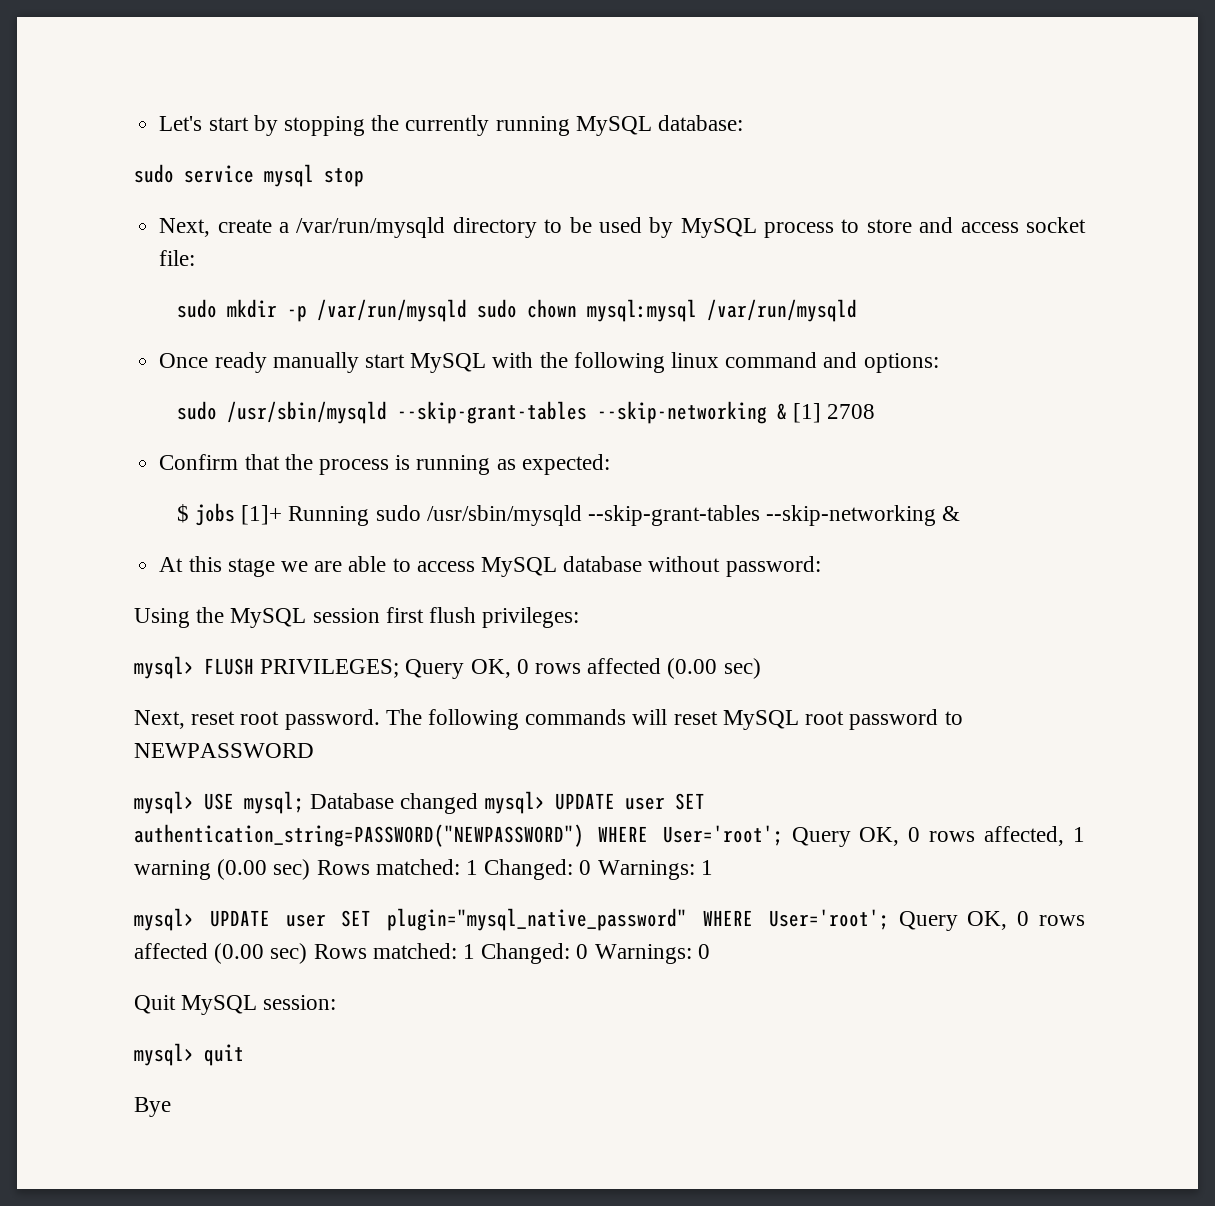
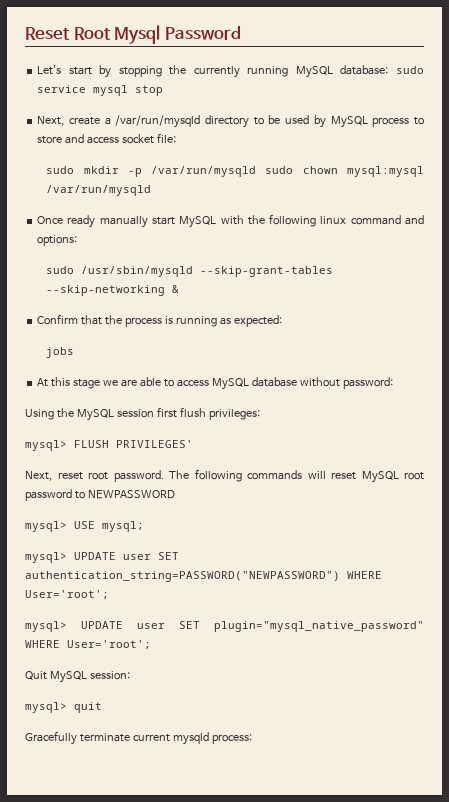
(159, 123) none -> [25,25,241,44] Reset Root Mysql Password //
(743, 123) // -> (389, 70) none
[792,403,876,423] [1] 2708 -> (180, 289) none
[176,504,189,523] $ -> (282, 321) none
[241,505,961,526] [1]+ Running sudo /usr/sbin/mysqld --skip-grant-tables --skip-networking & -> (75, 352) none
[260,658,761,679] PRIVILEGES; Query OK, 0 rows affected (0.00 sec) -> [116,440,193,448] PRIVILEGES'
[310,793,479,814] Database changed -> (144, 526) //
[791,826,1086,847] [134,859,713,880] Query OK, 0 rows affected, 1 warning (0.00 sec) Rows matched: 1 Changed: 0 Warnings: 1 -> (109, 594) none
[898,911,1085,931] [134,943,710,964] Query OK, 0 rows affected (0.00 sec) Rows matched: 1 Changed: 0 Warnings: 0 -> (151, 644) none
[134,1097,171,1117] Bye -> [25,731,252,745] Gracefully terminate current mysqld process:

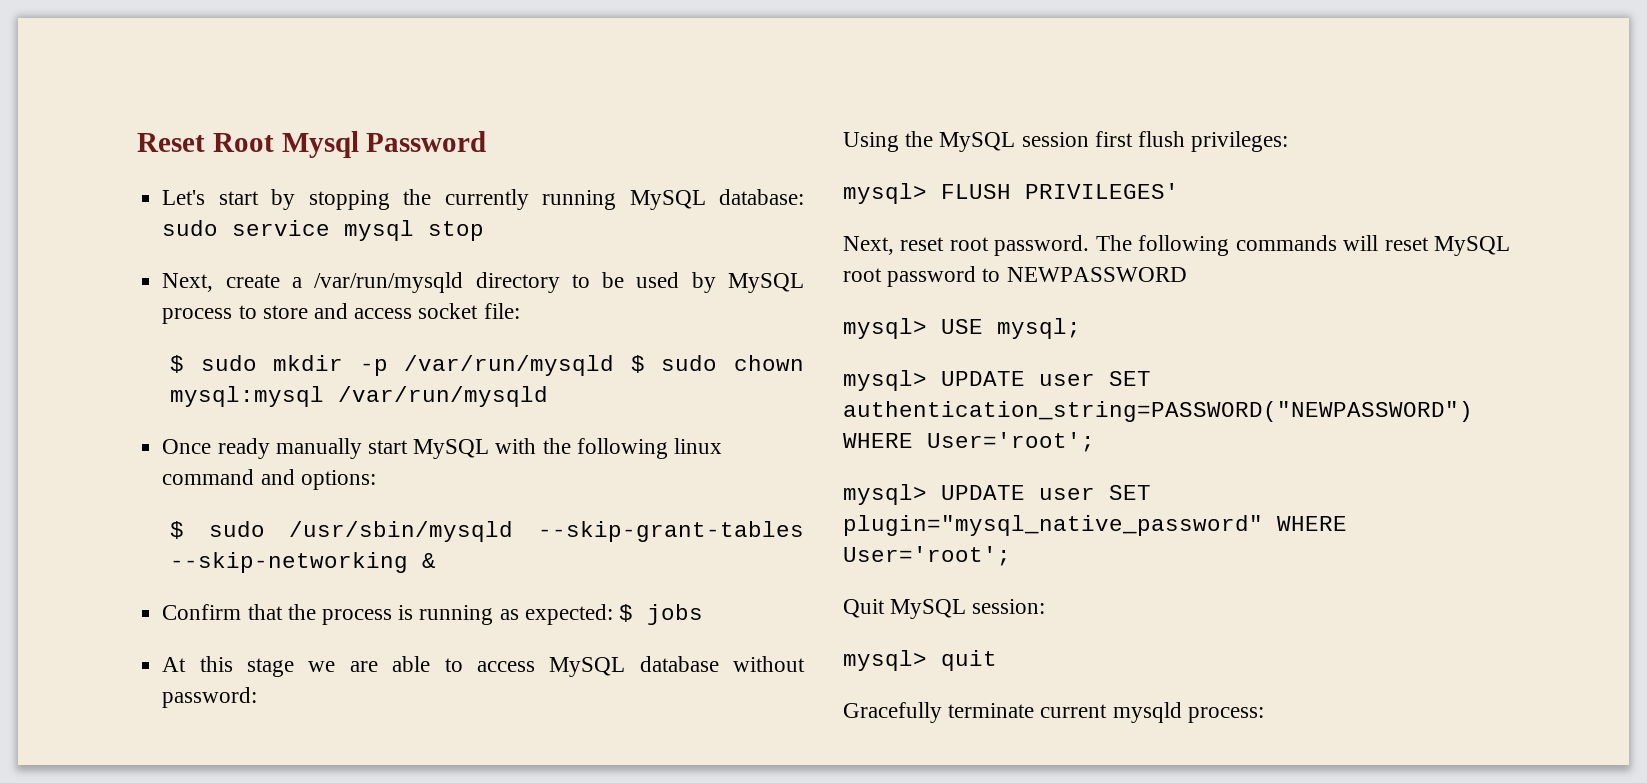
(176, 138) none -> [170,355,185,373] $
(257, 171) none -> [630,355,645,373] $
(78, 240) none -> [170,521,185,539] $
(282, 321) // -> [618,604,633,622] $

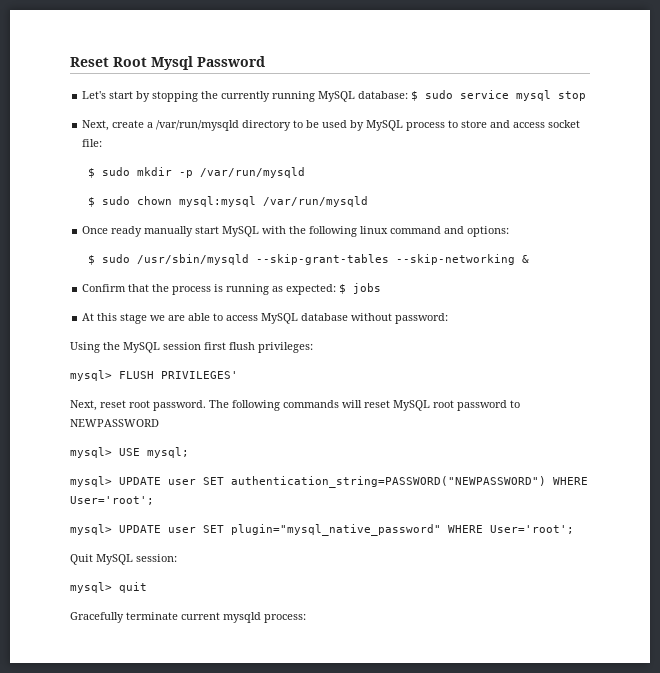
(804, 197) none -> [411,91,419,101] $
(615, 365) none -> (305, 172) //

